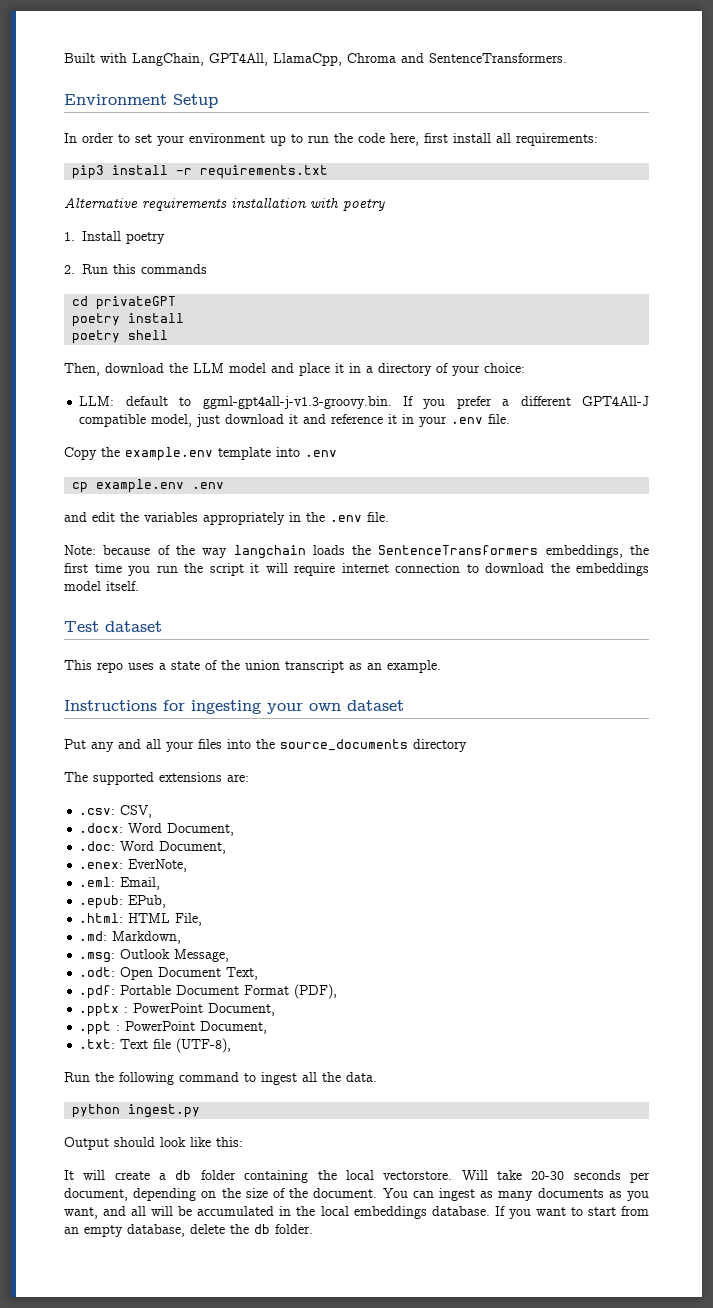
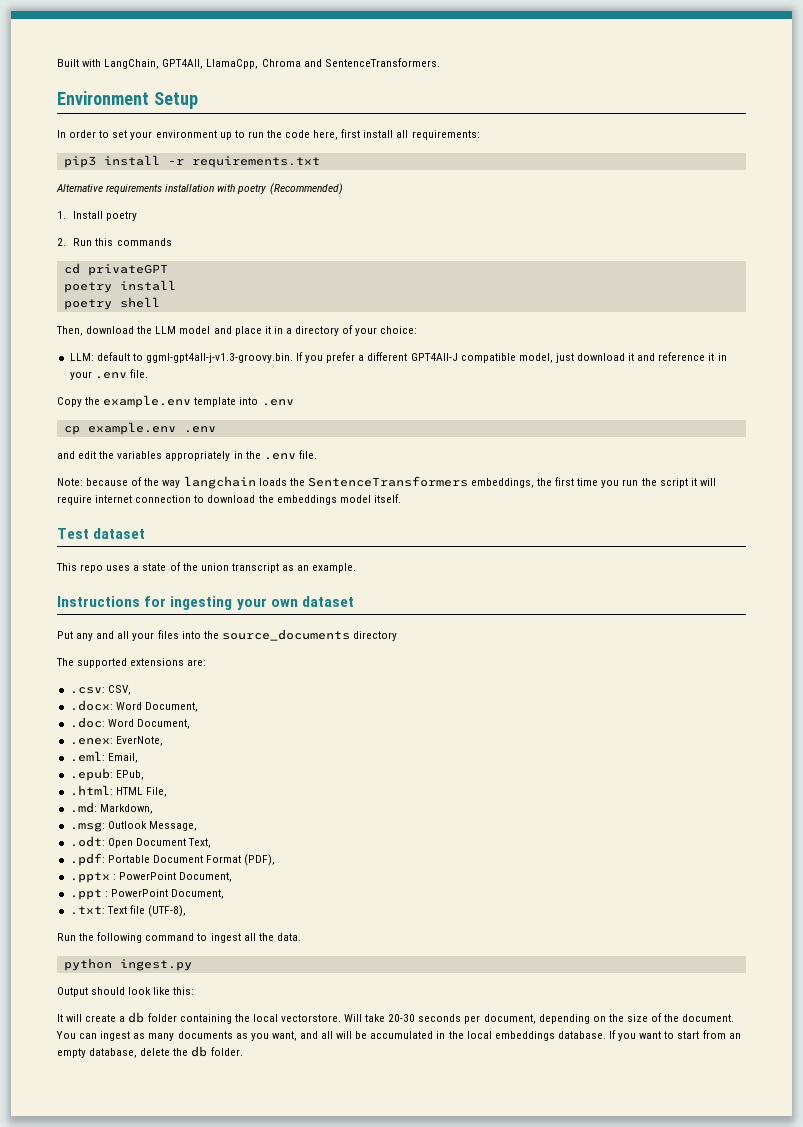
(385, 204) none -> [269,183,343,195] (Recommended)

